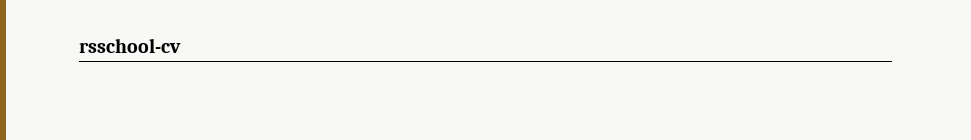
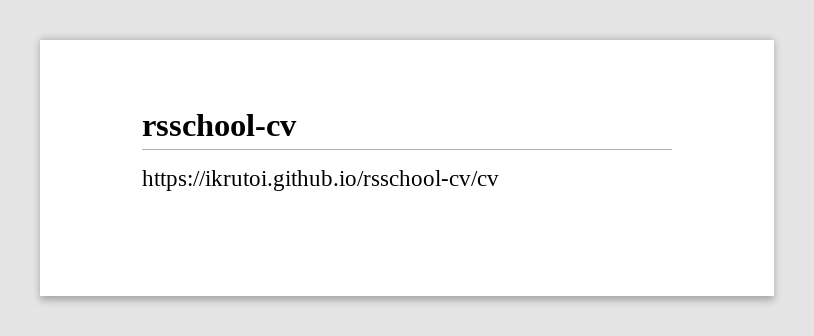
(181, 45) none -> [142,170,499,191] // https://ikrutoi.github.io/rsschool-cv/cv

